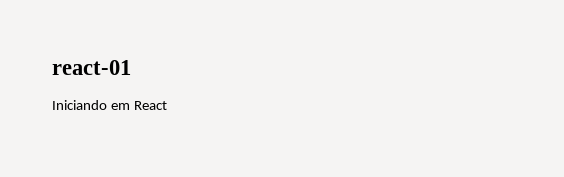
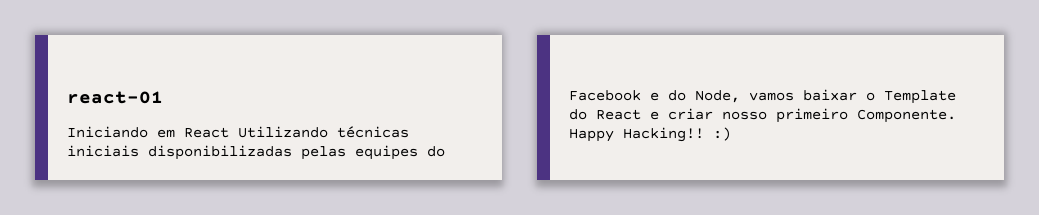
(167, 105) none -> [238,126,409,138] [67,145,445,160] [569,89,956,104] [569,108,956,123] [569,127,731,142] Utilizando técnicas iniciais disponibilizadas pelas equipes do Facebook e do Node, vamos baixar o Template do React e criar nosso primeiro Componente. Happy Hacking!! :)

